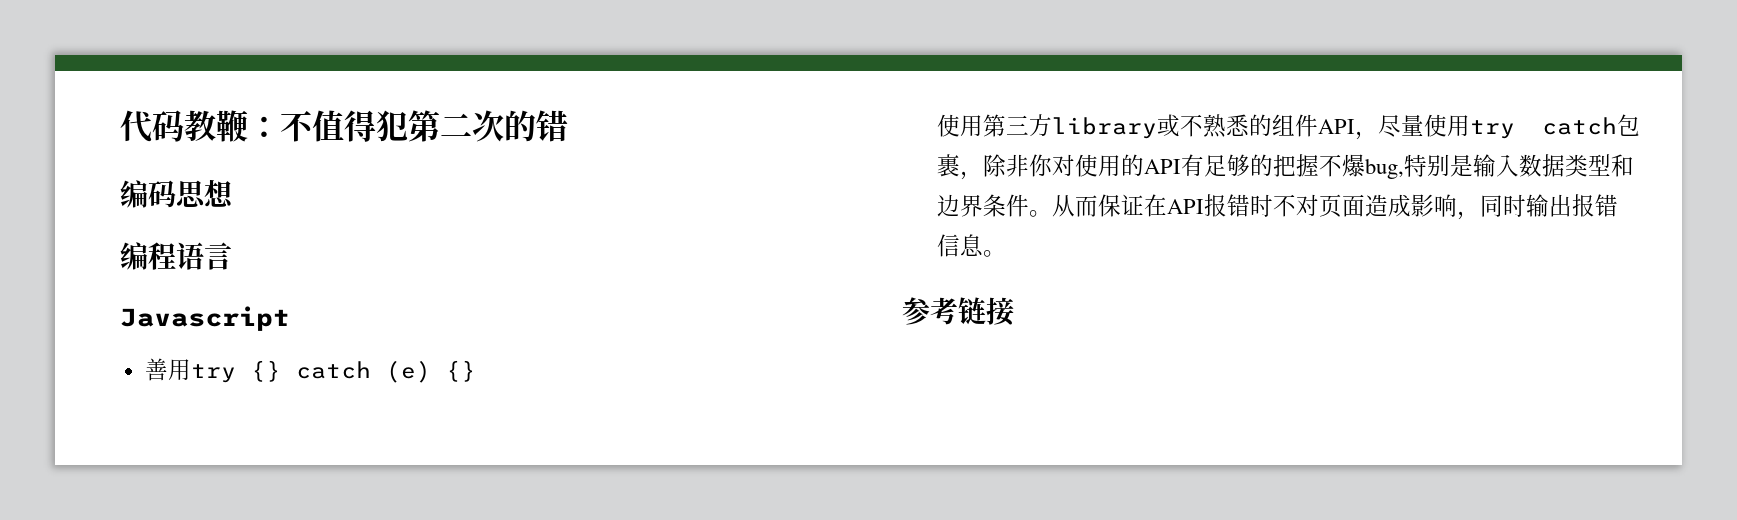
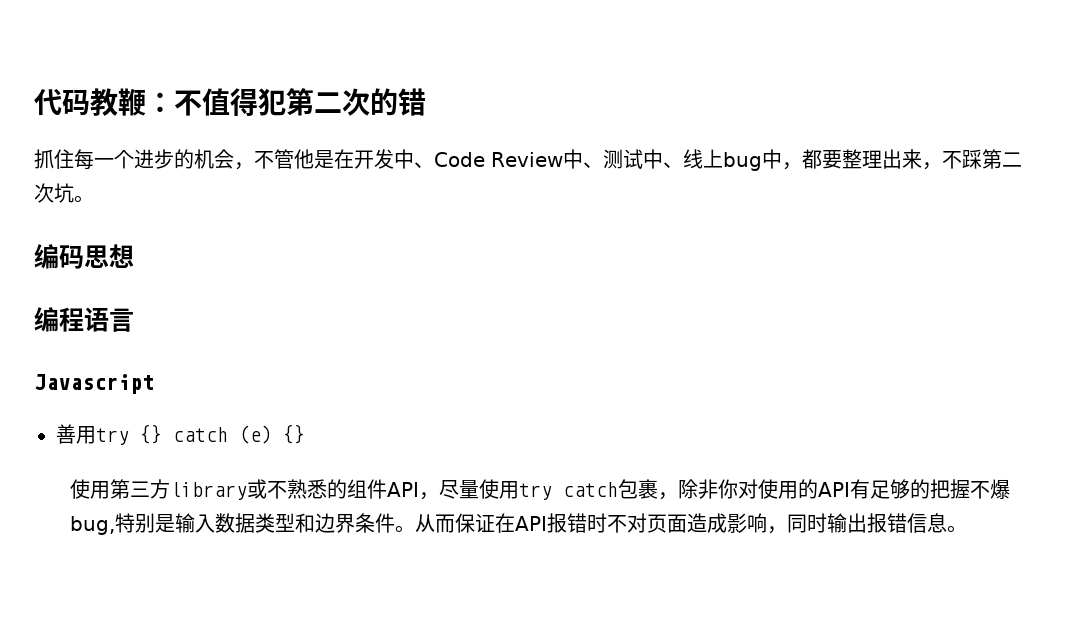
(568, 126) none -> [34,149,1022,171] [34,183,94,203] // 抓住每一个进步的机会，不管他是在开发中、Code Review中、测试中、线上bug中，都要整理出来，不踩第二次坑。
[902,297,1014,326] // 参考链接 -> (967, 529) none

